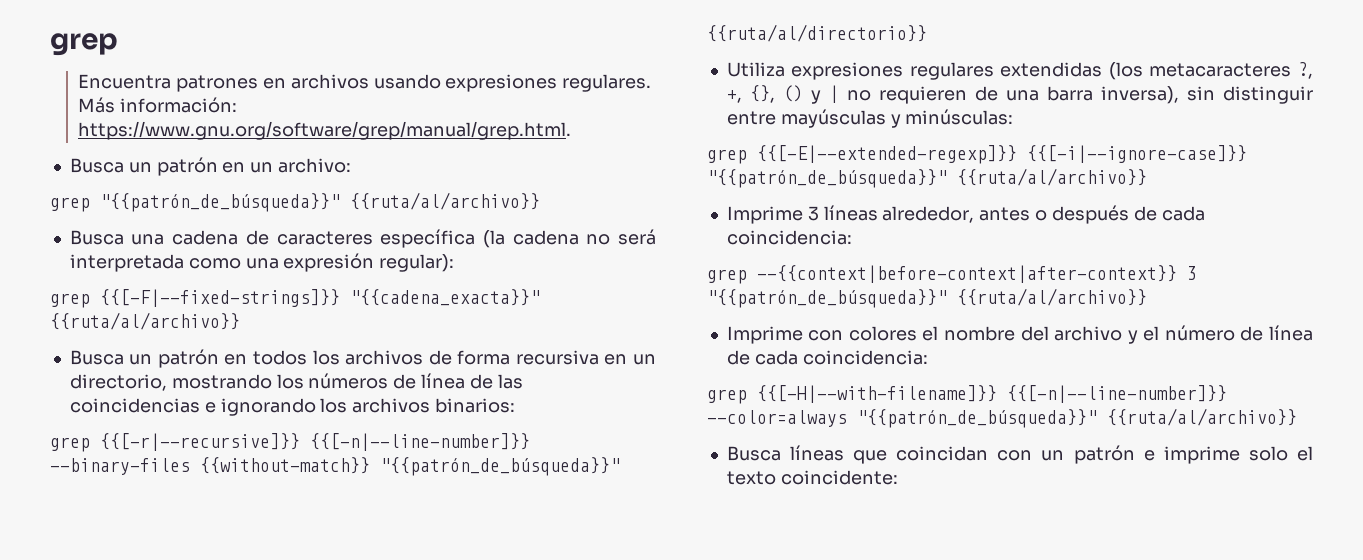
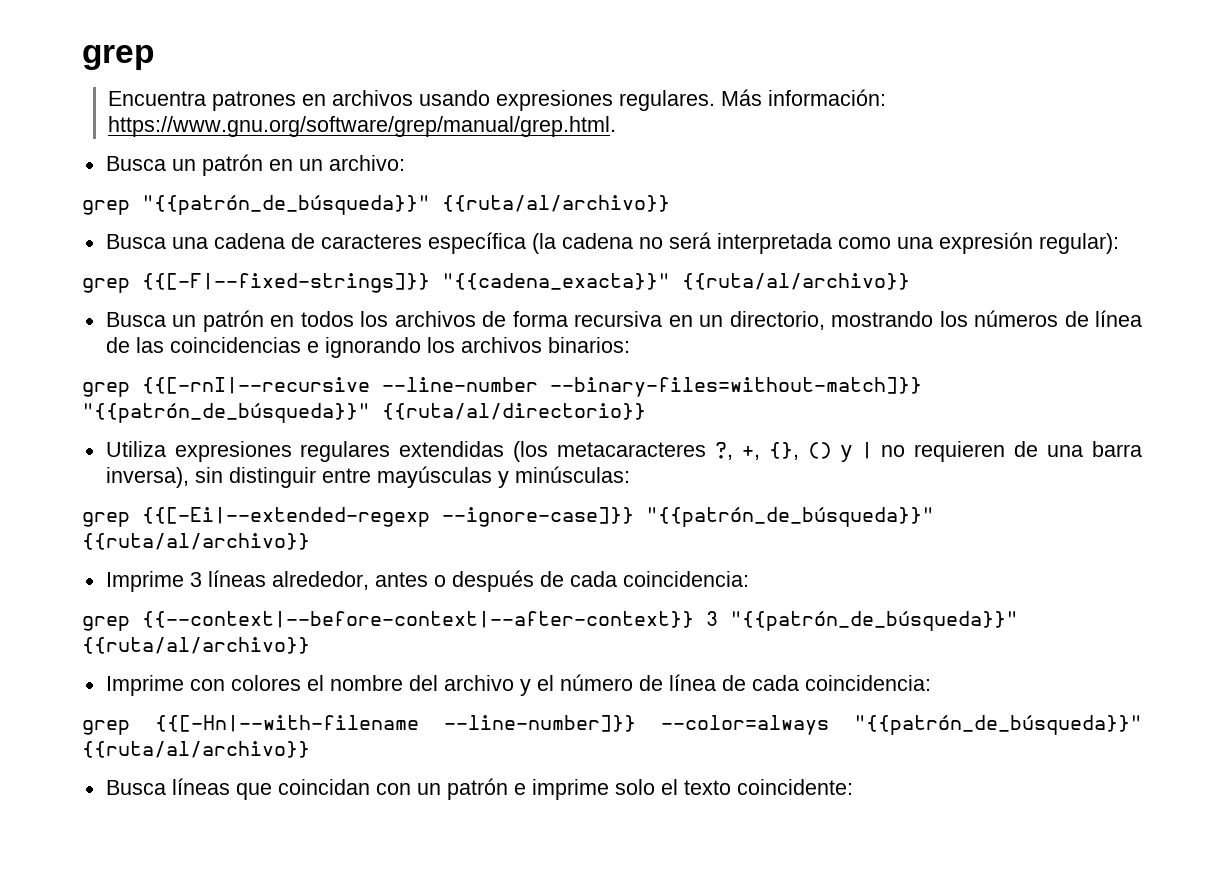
[100,433,530,451] [50,457,370,475] {{[-r|--recursive]}} {{[-n|--line-number]}} --binary-files {{without-match}} -> [142,377,922,397] {{[-rnI|--recursive --line-number --binary-files=without-match]}}
[757,145,1247,164] {{[-E|--extended-regexp]}} {{[-i|--ignore-case]}} -> [142,507,634,527] {{[-Ei|--extended-regexp --ignore-case]}}
[757,265,1177,283] --{{context|before-context|after-context}} -> [142,611,694,628] {{--context|--before-context|--after-context}}
[757,385,1227,403] {{[-H|--with-filename]}} {{[-n|--line-number]}} -> [155,715,636,732] {{[-Hn|--with-filename --line-number]}}

